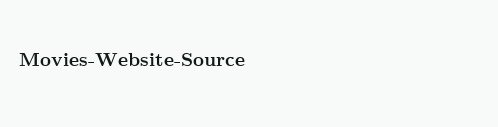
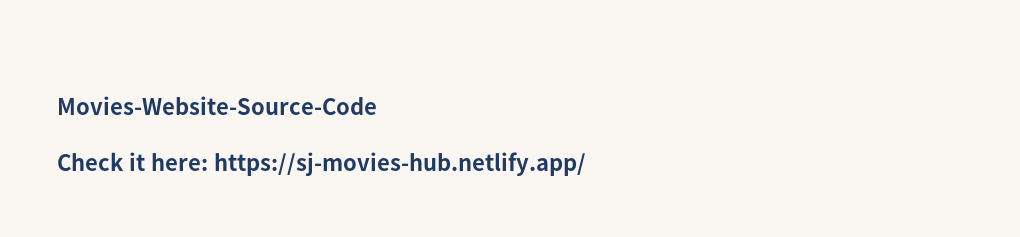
[19,52,245,66] Movies-Website-Source -> [57,96,377,115] [57,152,586,176] Movies-Website-Source-Code // Check it here: https://sj-movies-hub.netlify.app/

